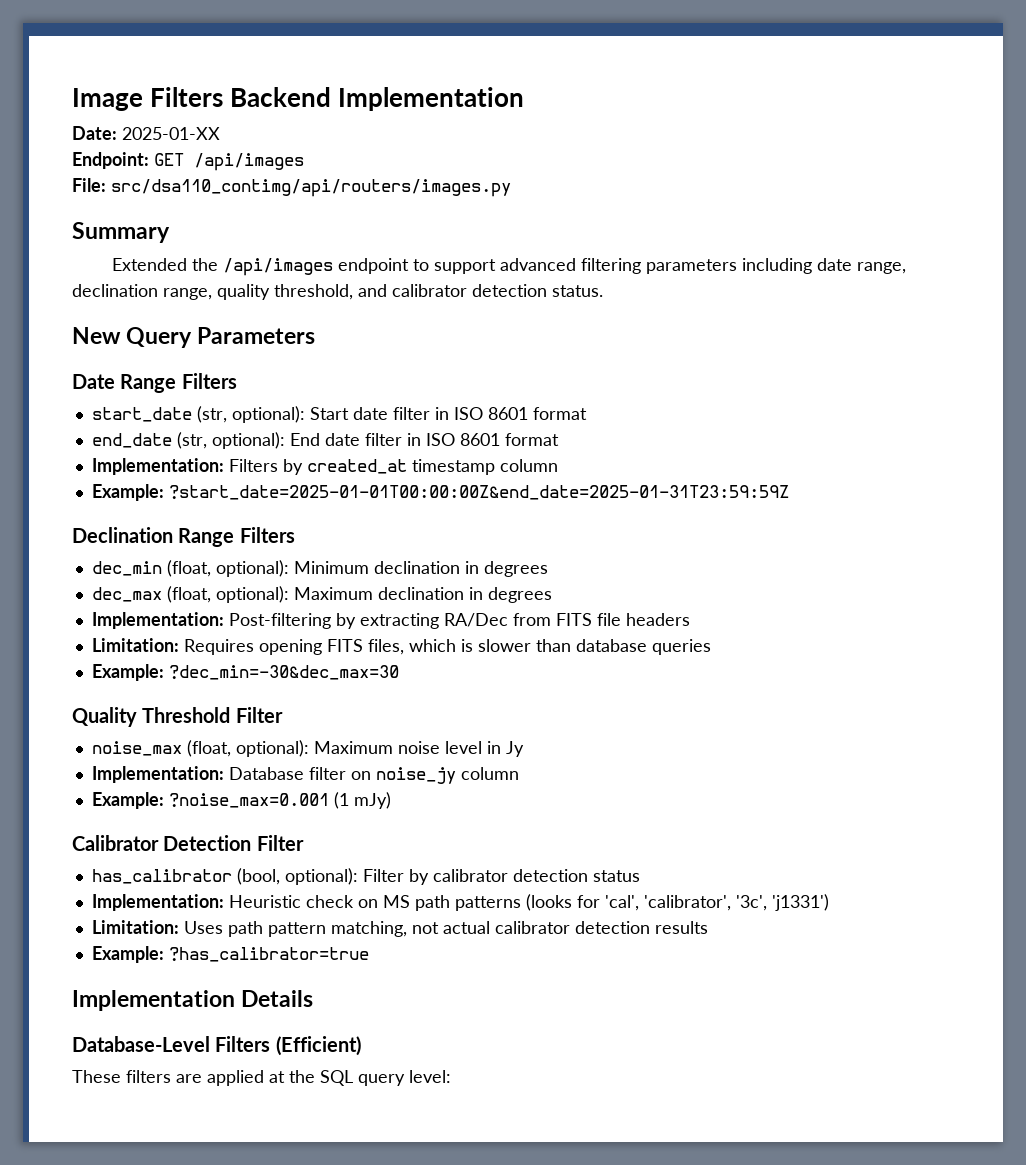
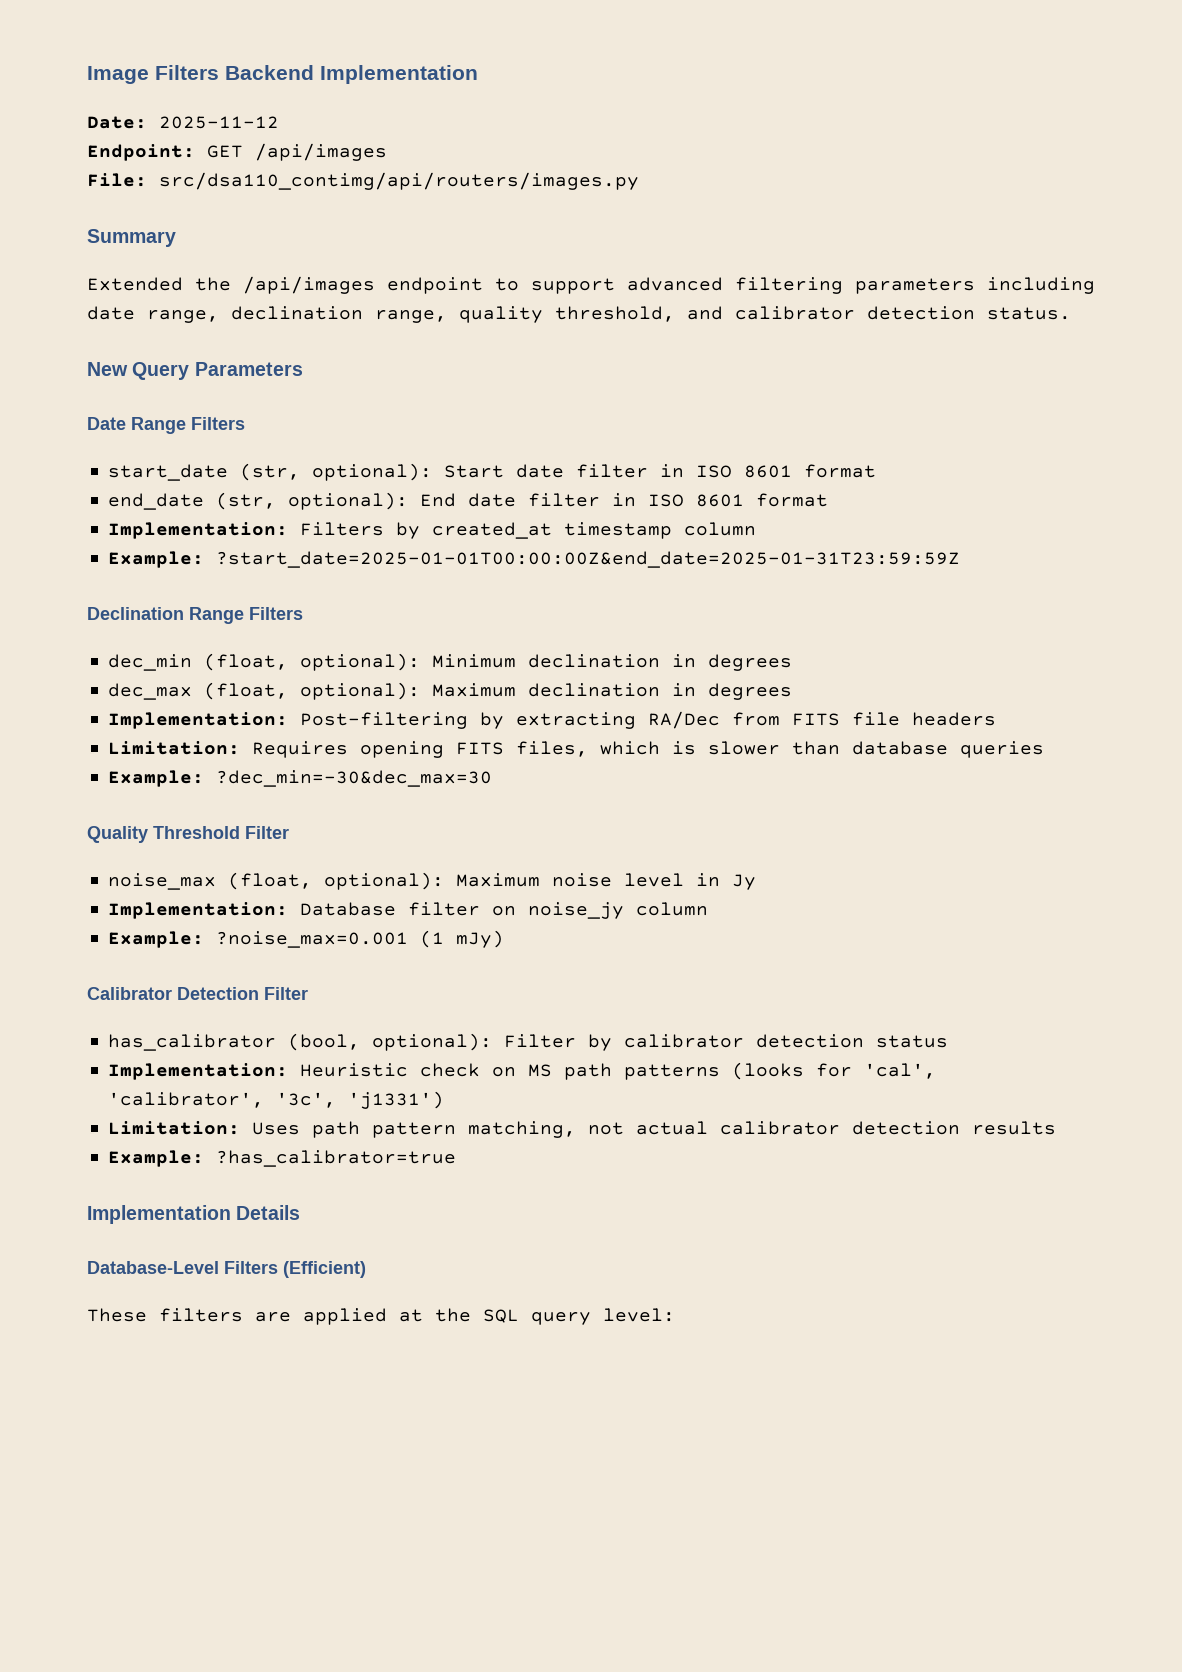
[122,127,220,140] 2025-01-XX -> [159,116,279,129] 2025-11-12

